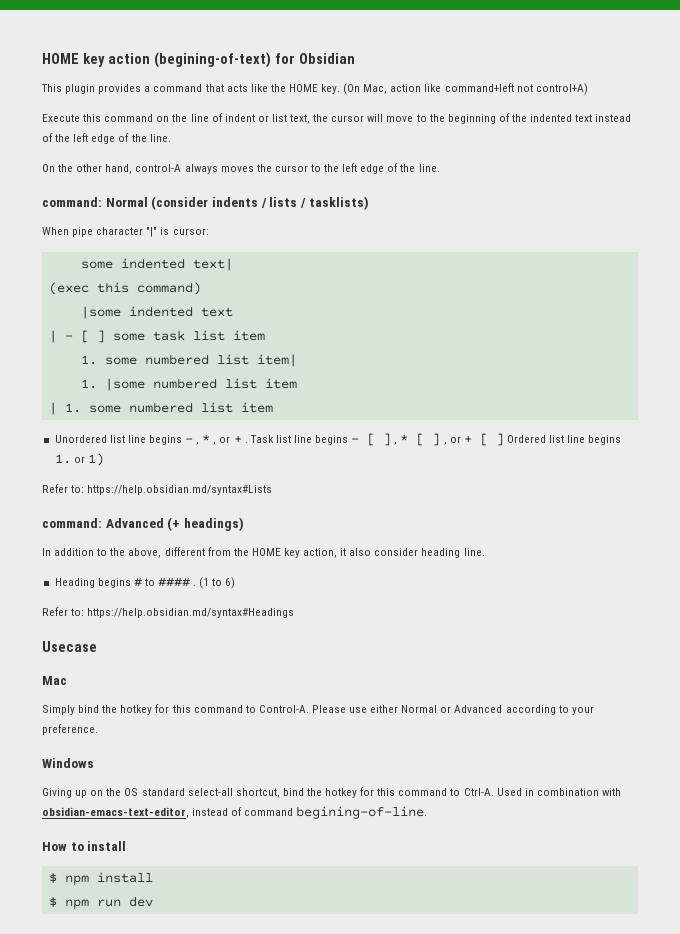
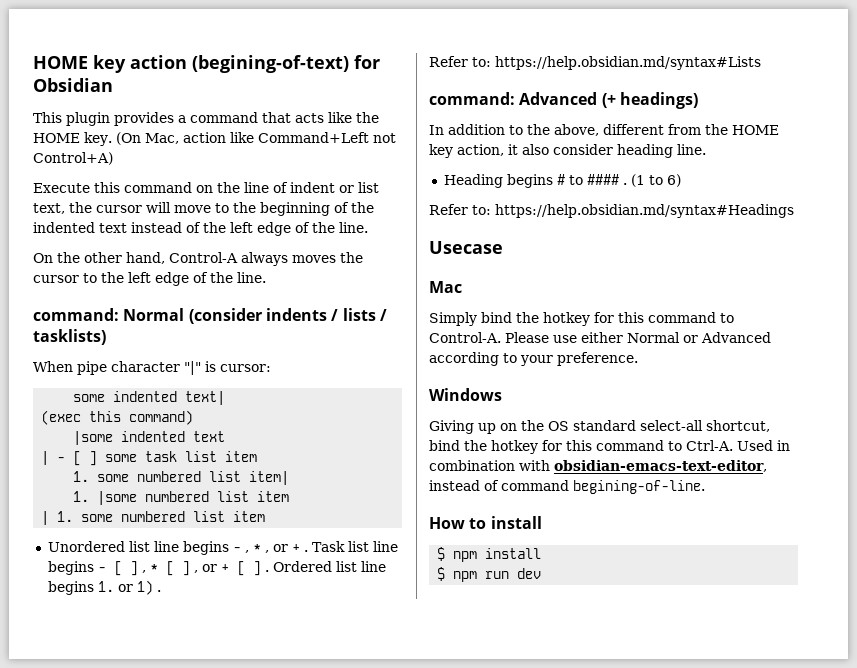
[444,83,588,95] command+left not control+A) -> [257,132,396,143] [33,152,113,165] Command+Left not Control+A)
[135,164,182,172] control-A -> [169,252,238,263] Control-A
(504, 439) none -> [264,570,269,572] .
(104, 459) none -> [156,590,161,592] .

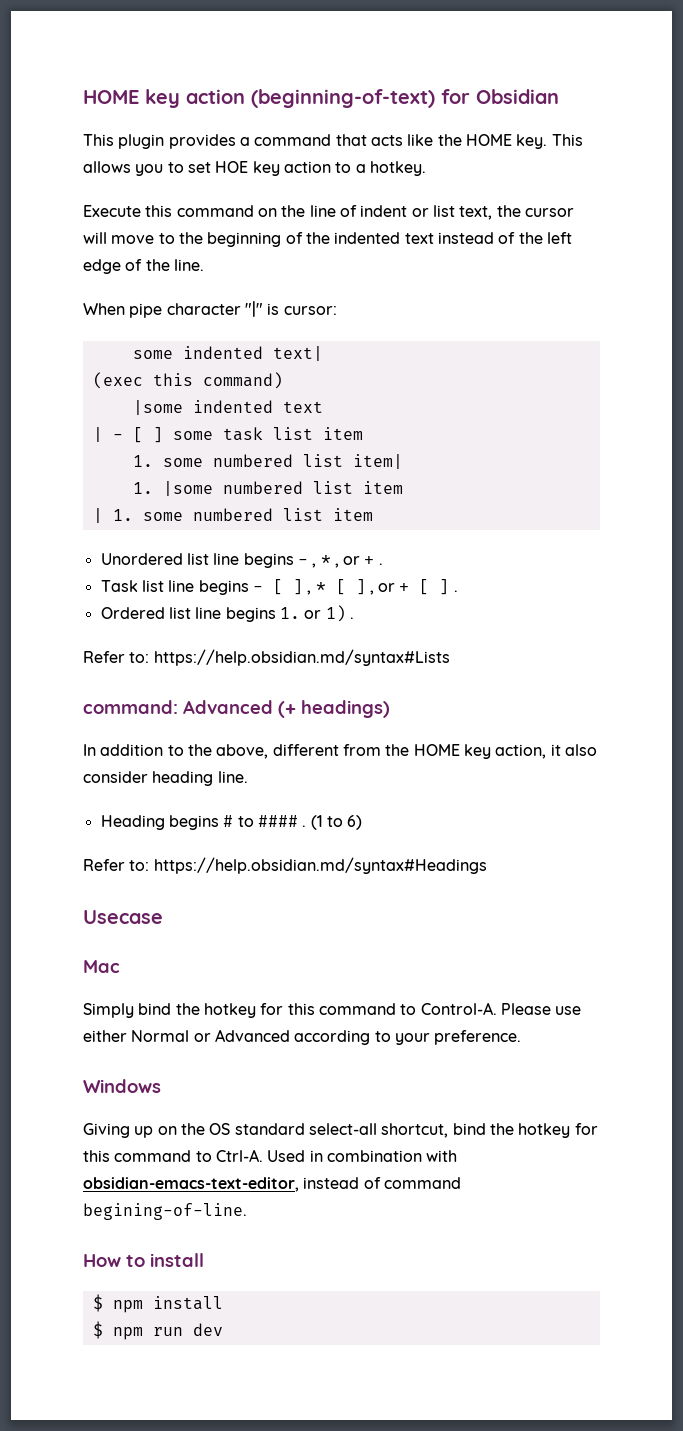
[192,55,349,73] (begining-of-text) -> [251,89,435,108] (beginning-of-text)
[115,132,396,145] [33,152,113,165] (On Mac, action like Command+Left not Control+A) -> [551,134,583,146] [83,161,426,176] This allows you to set HOE key action to a hotkey.
[33,252,363,266] [33,272,266,286] [33,308,387,324] [33,329,106,345] // On the other hand, Control-A always moves the cursor to the left edge of the line. // command: Normal (consider indents / lists / tasklists) -> (204, 265) none
(308, 551) none -> (383, 564) //
(269, 571) none -> (458, 591) //

